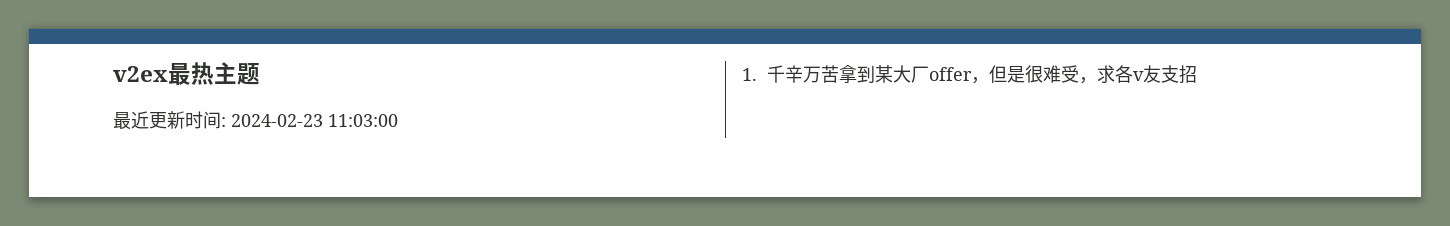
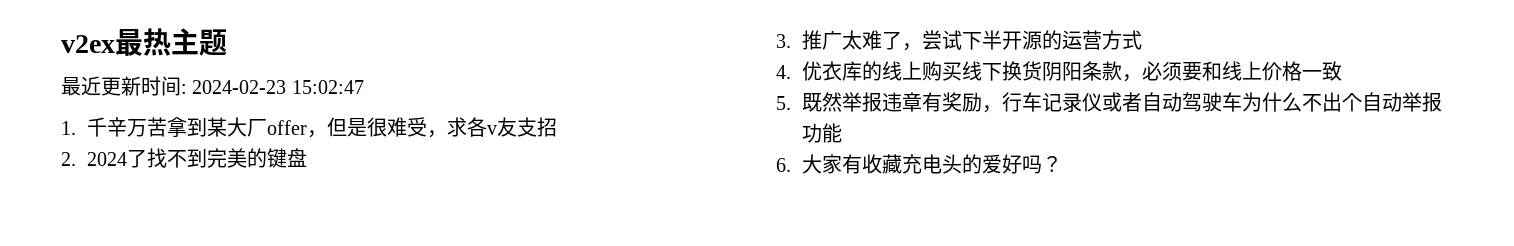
[328,114,398,127] 11:03:00 -> [291,80,364,94] 15:02:47
(1197, 74) none -> [61,148,307,168] [776,30,1142,51] [776,61,1342,82] [776,92,1442,113] [801,123,842,143] [776,154,1062,174] // 2. 2024了找不到完美的键盘 // 3.推广太难了，尝试下半开源的运营方式 // 4.优衣库的线上购买线下换货阴阳条款，必须要和线上价格一致 // 5.既然举报违章有奖励，行车记录仪或者自动驾驶车为什么不出个自动举报功能 // 6.大家有收藏充电头的爱好吗？

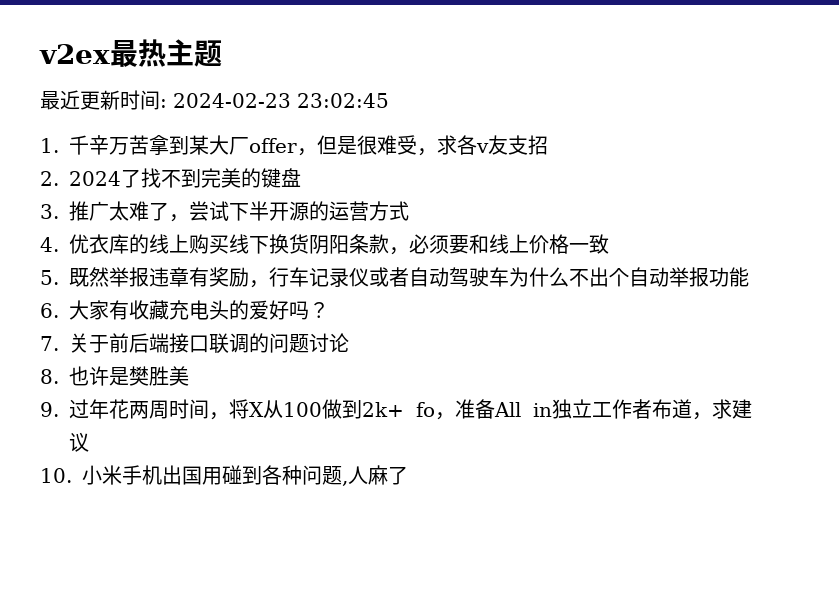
[291,80,364,94] 15:02:47 -> [297,93,389,108] 23:02:45
(1062, 164) none -> [40,333,349,354] [40,366,189,386] [40,399,752,420] [69,432,89,452] [40,465,408,486] // 7.关于前后端接口联调的问题讨论 // 8.也许是樊胜美 // 9.过年花两周时间，将X从100做到2k+ fo，准备All in独立工作者布道，求建议 // 10.小米手机出国用碰到各种问题,人麻了

